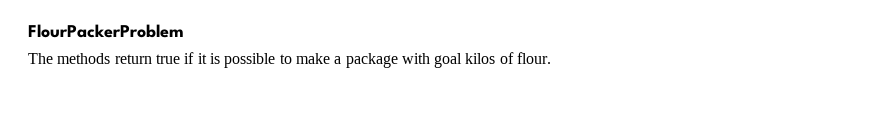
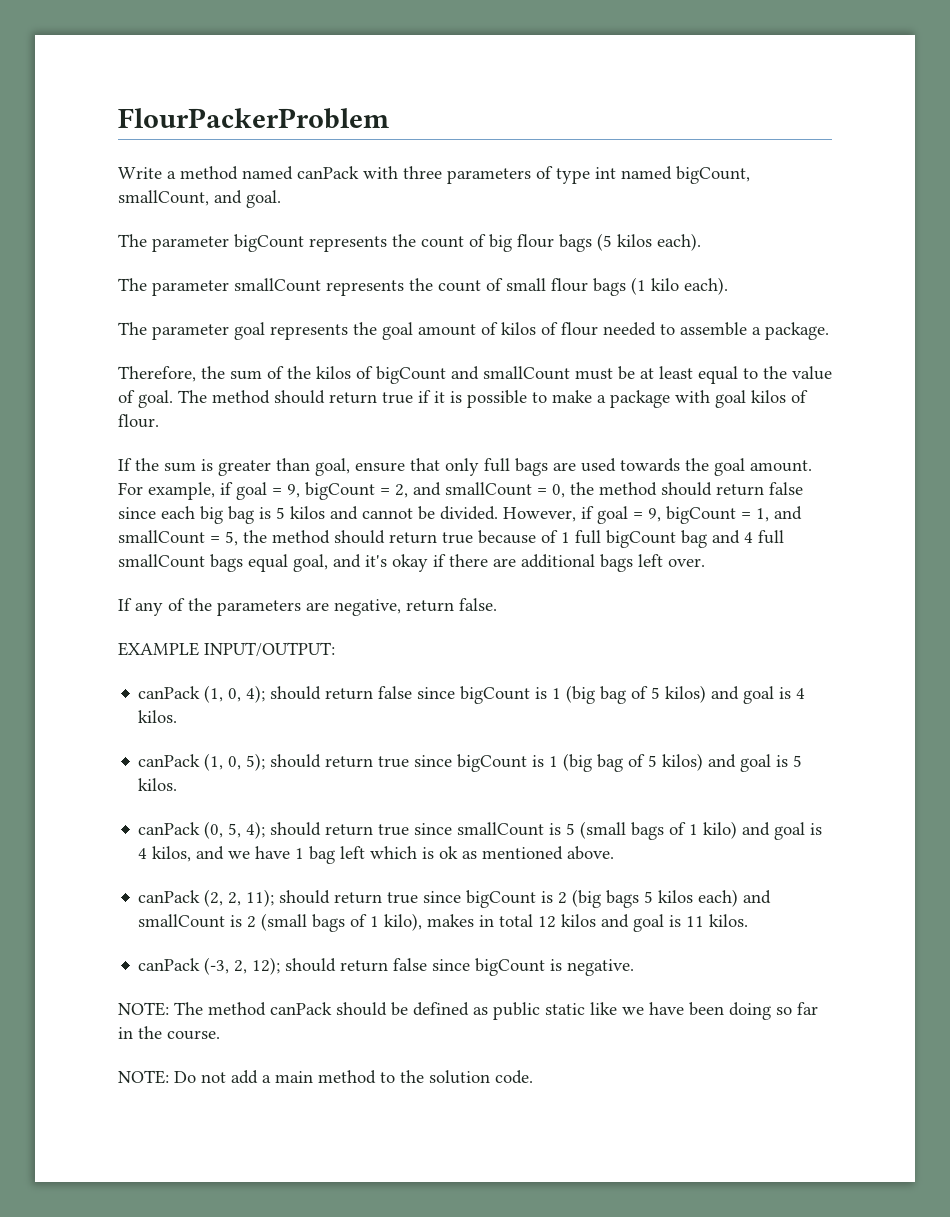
[28,53,111,64] The methods -> [118,166,750,184] [118,190,281,208] [118,233,701,252] [118,277,728,296] [118,322,829,340] [118,366,832,384] [118,390,325,408] Write a method named canPack with three parameters of type int named bigCount, smallCount, and goal. // The parameter bigCount represents the count of big flour bags (5 kilos each). // The parameter smallCount represents the count of small flour bags (1 kilo each). // The parameter goal represents the goal amount of kilos of flour needed to assemble a package. // Therefore, the sum of the kilos of bigCount and smallCount must be at least equal to the value of goal. The method should
(552, 58) none -> [118,458,812,476] [118,482,803,500] [118,506,802,524] [118,530,784,548] [118,554,705,572] [118,598,497,616] [118,642,335,657] [138,685,806,704] [138,710,178,723] [138,753,803,772] [138,778,178,791] [138,821,823,840] [138,846,615,864] [138,889,772,908] [138,913,749,932] [138,957,635,976] [118,1002,818,1020] [118,1026,220,1040] [118,1070,533,1084] // If the sum is greater than goal, ensure that only full bags are used towards the goal amount. For example, if goal = 9, bigCount = 2, and smallCount = 0, the method should return false since each big bag is 5 kilos and cannot be divided. However, if goal = 9, bigCount = 1, and smallCount = 5, the method should return true because of 1 full bigCount bag and 4 full smallCount bags equal goal, and it's okay if there are additional bags left over. // If any of the parameters are negative, return false. // EXAMPLE INPUT/OUTPUT: // canPack (1, 0, 4); should return false since bigCount is 1 (big bag of 5 kilos) and goal is 4 kilos. // canPack (1, 0, 5); should return true since bigCount is 1 (big bag of 5 kilos) and goal is 5 kilos. // canPack (0, 5, 4); should return true since smallCount is 5 (small bags of 1 kilo) and goal is 4 kilos, and we have 1 bag left which is ok as mentioned above. // canPack (2, 2, 11); should return true since bigCount is 2 (big bags 5 kilos each) and smallCount is 2 (small bags of 1 kilo), makes in total 12 kilos and goal is 11 kilos. // canPack (-3, 2, 12); should return false since bigCount is negative. // NOTE: The method canPack should be defined as public static like we have been doing so far in the course. // NOTE: Do not add a main method to the solution code.

